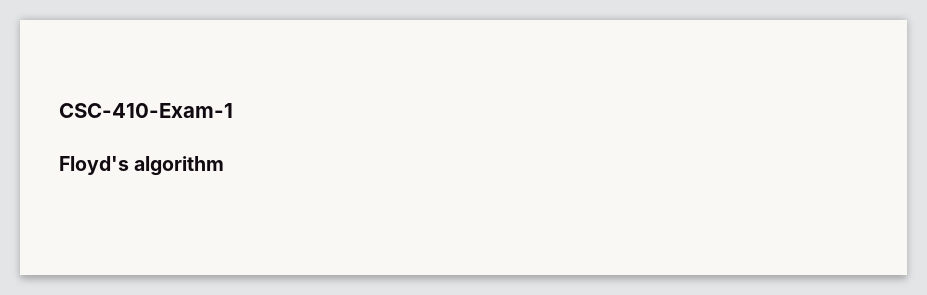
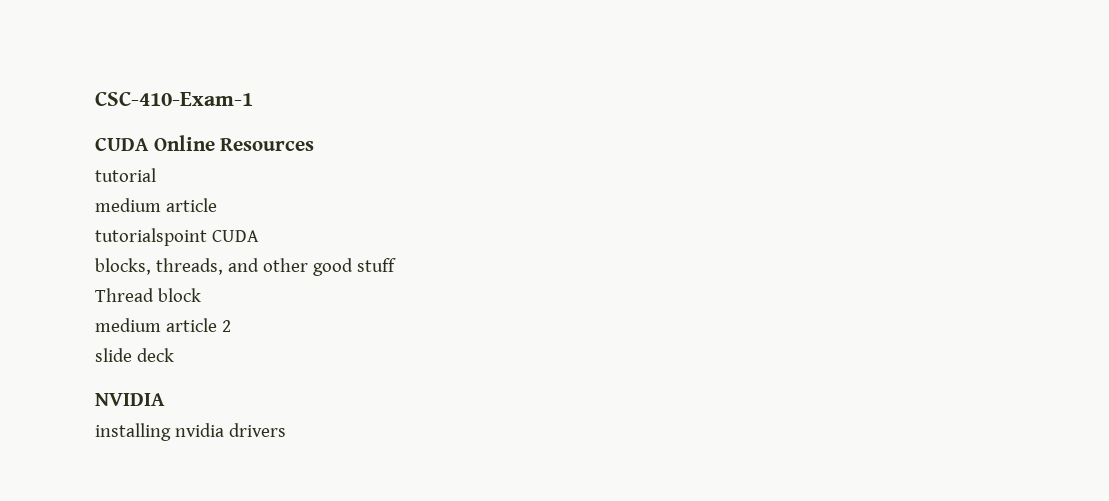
[59,156,225,176] Floyd's algorithm -> [95,135,315,151] [95,168,156,182] [95,198,217,212] [95,228,259,246] [95,258,396,276] [95,288,201,302] [95,318,231,332] [95,348,174,362] [95,393,165,406] [95,423,286,441] CUDA Online Resources // tutorial // medium article // tutorialspoint CUDA // blocks, threads, and other good stuff // Thread block // medium article 2 // slide deck // NVIDIA // installing nvidia drivers

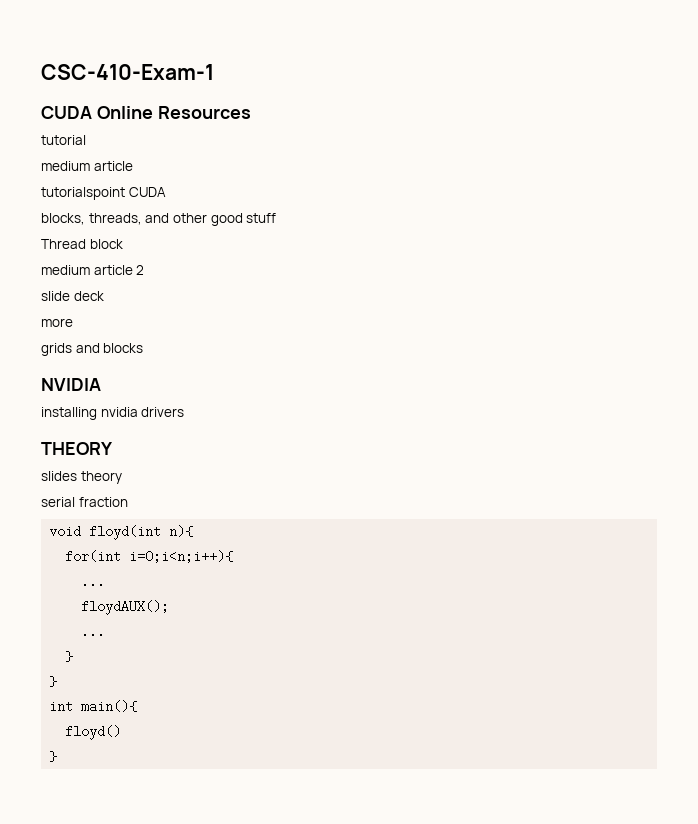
(174, 355) none -> [41,318,73,327] [41,343,144,356] // more // grids and blocks
(286, 430) none -> [41,442,112,455] [41,471,122,484] [41,497,128,507] [49,525,194,540] [65,550,234,563] [81,575,106,588] [81,600,170,615] [81,625,106,638] [65,651,74,662] [49,676,58,687] [49,700,138,713] [65,725,122,740] [49,751,58,762] // THEORY // slides theory // serial fraction // void floyd(int n){ // for(int i=0;i<n;i++){ // ... // floydAUX(); // ... // } // } // int main(){ // floyd() // }

